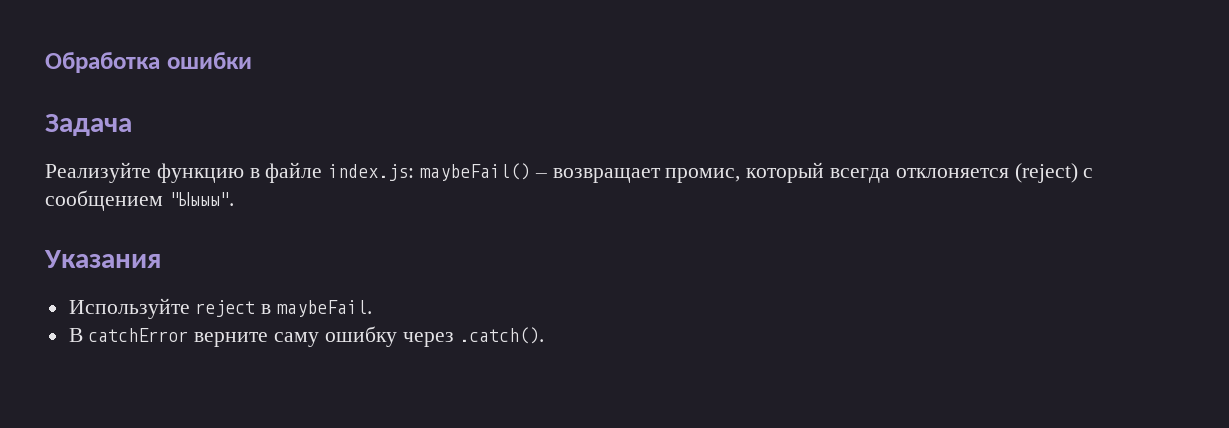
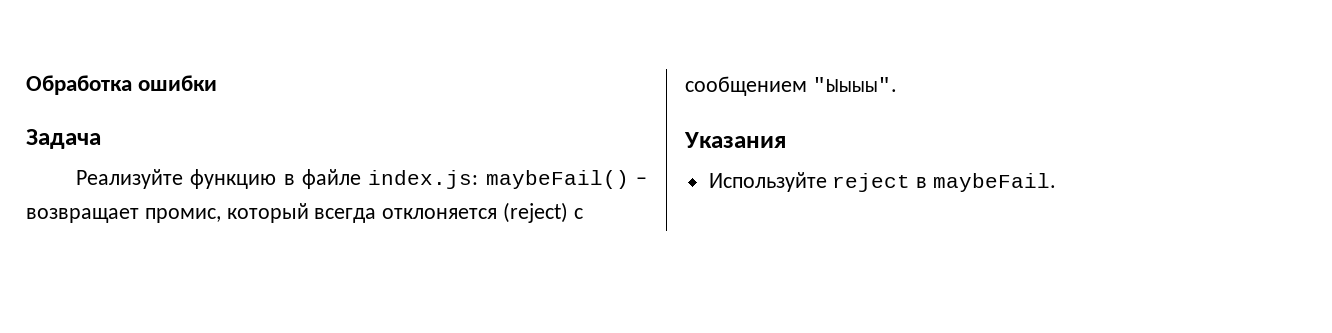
[68,326,545,347] // В catchError верните саму ошибку через .catch(). -> (1057, 182) none

